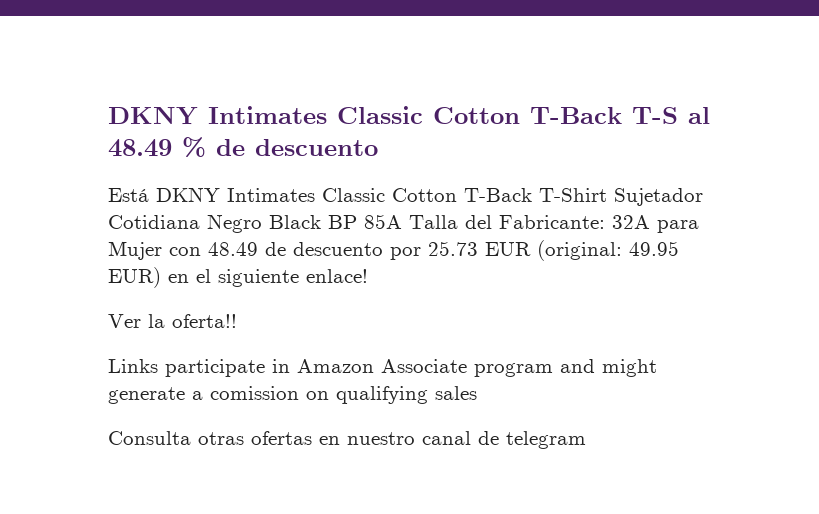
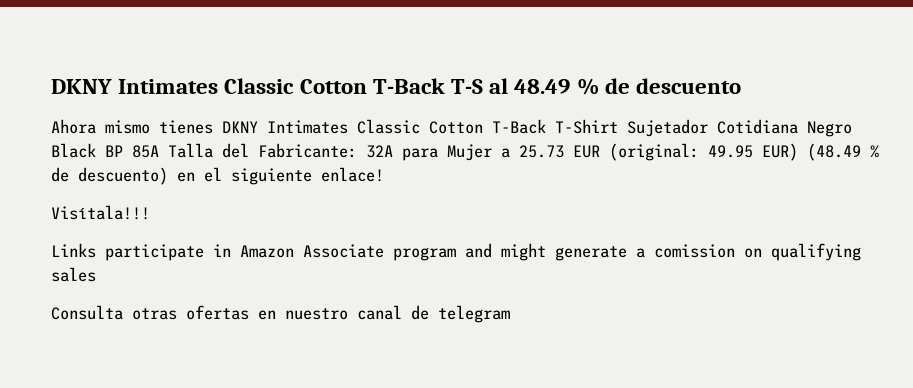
[108,188,149,202] Está -> [51,119,213,134] Ahora mismo tienes
[169,242,421,260] con 48.49 de descuento por -> [501,148,510,158] a
(161, 277) none -> [807,143,879,161] [51,167,168,185] (48.49 % de descuento)
[108,314,237,328] Ver la oferta!! -> [51,205,150,220] Visítala!!!

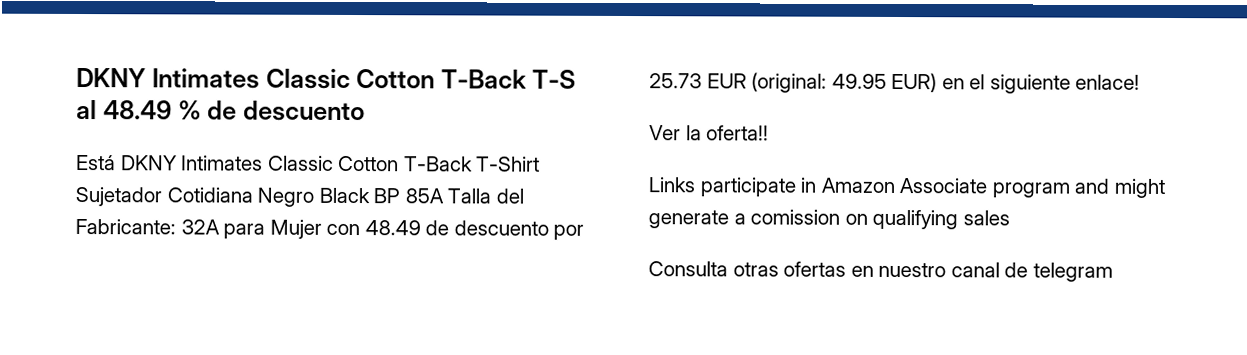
[51,119,213,134] Ahora mismo tienes -> [76,154,116,171] Está
[501,148,510,158] a -> [326,220,585,240] con 48.49 de descuento por
[807,143,879,161] [51,167,168,185] (48.49 % de descuento) -> (938, 82) none
[51,205,150,220] Visítala!!! -> [649,125,770,141] Ver la oferta!!

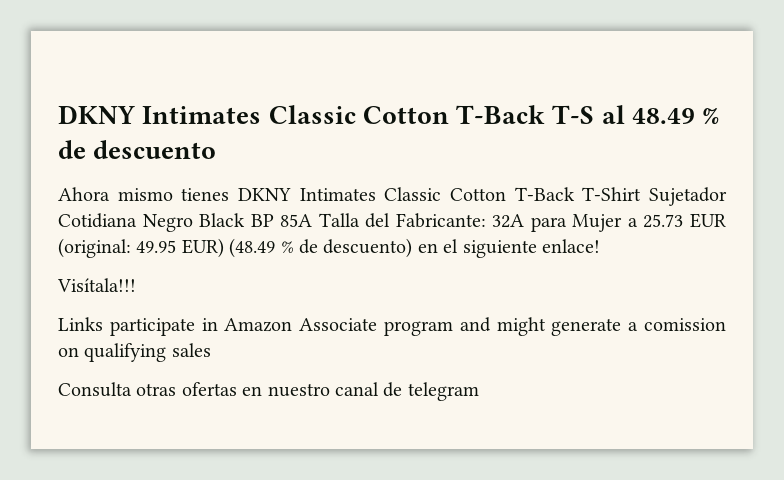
[76,154,116,171] Está -> [58,187,230,201] Ahora mismo tienes
[326,220,585,240] con 48.49 de descuento por -> [627,218,638,227] a
(938, 82) none -> [229,238,413,258] (48.49 % de descuento)
[649,125,770,141] Ver la oferta!! -> [57,278,136,292] Visítala!!!

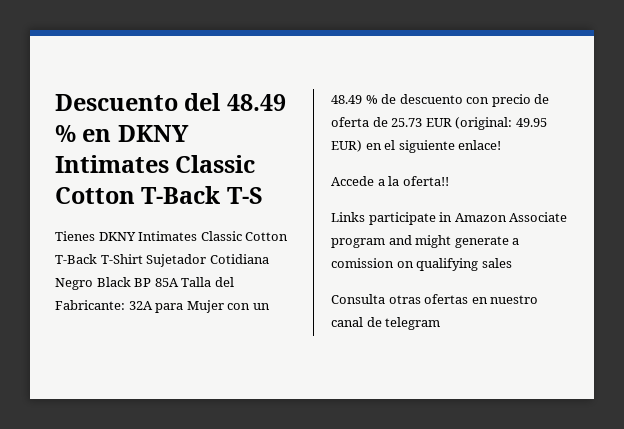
(58, 114) none -> [55,93,286,111] [55,125,112,142] Descuento del 48.49 % en
[601,105,720,125] [58,140,217,159] [58,187,230,201] al 48.49 % de descuento // Ahora mismo tienes -> [55,231,95,241] // Tienes
[627,218,638,227] a -> [227,303,270,310] [331,94,550,107] [331,117,388,127] con un 48.49 % de descuento con precio de oferta de
[229,238,413,258] (48.49 % de descuento) -> (362, 146) none
[57,278,136,292] Visítala!!! -> [331,176,449,186] Accede a la oferta!!

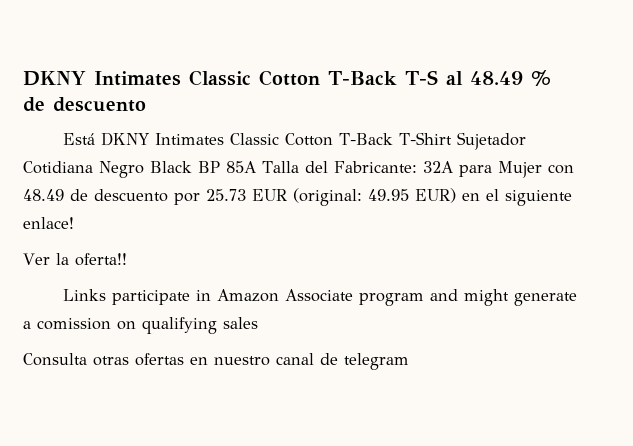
[55,93,286,111] [55,125,112,142] Descuento del 48.49 % en -> (23, 78) none
[55,231,95,241] // Tienes -> [445,70,551,86] [23,97,146,112] [63,133,96,145] al 48.49 % de descuento // Está
[252,303,270,310] [331,94,550,107] [331,117,388,127] un 48.49 % de descuento con precio de oferta de -> [23,189,200,205] 48.49 de descuento por
[331,176,385,186] Accede a -> [23,253,50,265] Ver

